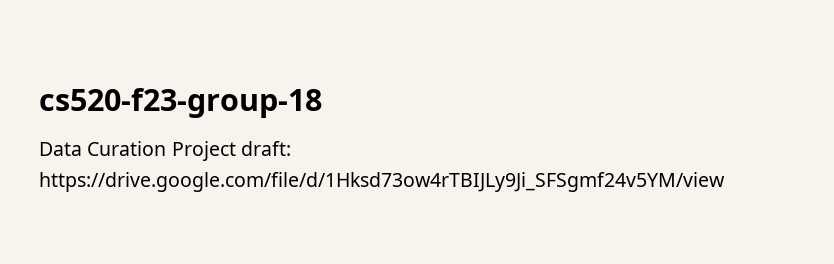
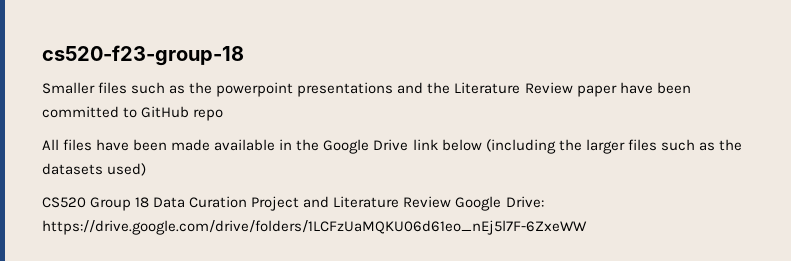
[39,141,291,161] [39,172,725,192] Data Curation Project draft: https://drive.google.com/file/d/1Hksd73ow4rTBIJLy9Ji_SFSgmf24v5YM/view -> [42,82,691,97] [42,106,224,121] [42,139,742,154] [42,163,147,176] [42,196,544,211] [42,220,587,235] Smaller files such as the powerpoint presentations and the Literature Review paper have been committed to GitHub repo // All files have been made available in the Google Drive link below (including the larger files such as the datasets used) // CS520 Group 18 Data Curation Project and Literature Review Google Drive: https://drive.google.com/drive/folders/1LCFzUaMQKU06d61eo_nEj5l7F-6ZxeWW

